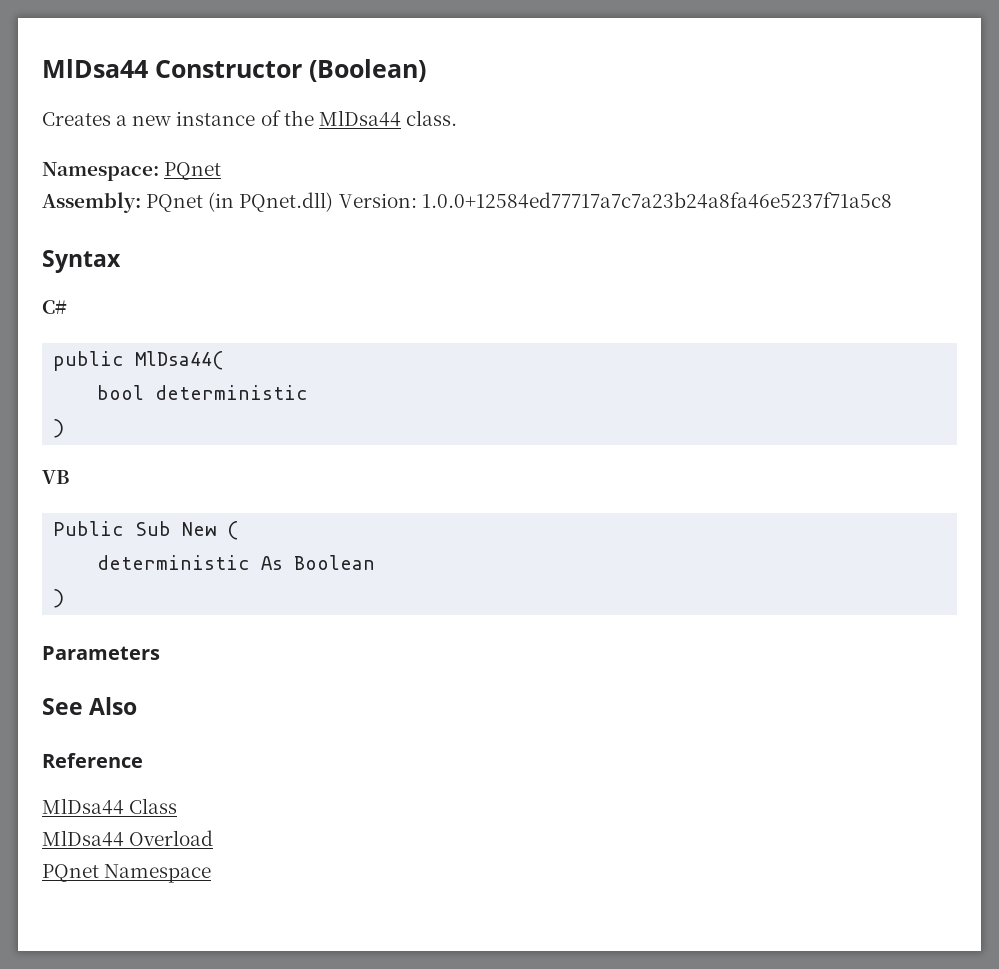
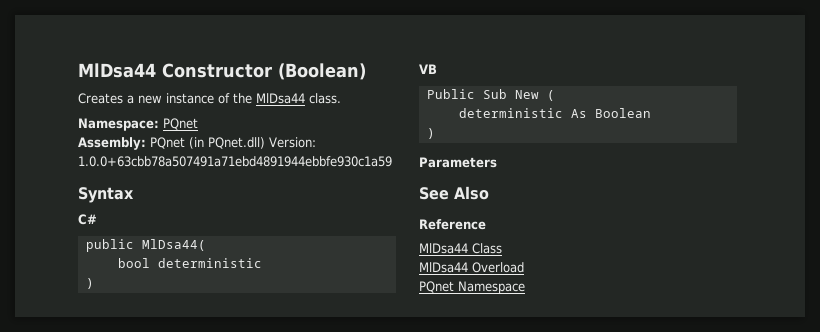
[421,192,892,209] 1.0.0+12584ed77717a7c7a23b24a8fa46e5237f71a5c8 -> [78,156,392,167] 1.0.0+63cbb78a507491a71ebd4891944ebbfe930c1a59

